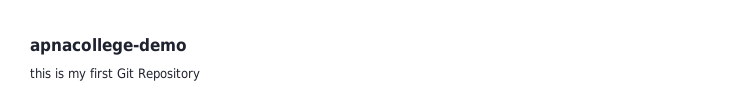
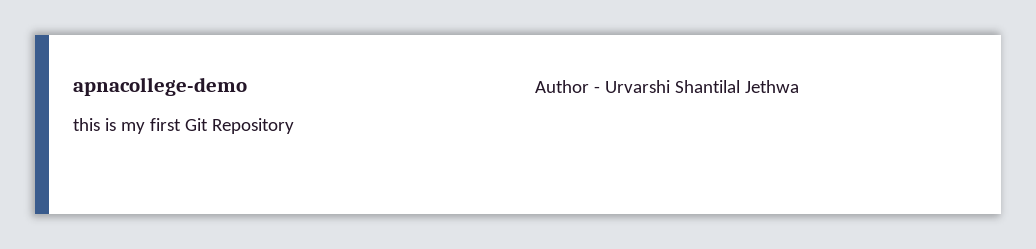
(200, 74) none -> [535,80,799,93] // Author - Urvarshi Shantilal Jethwa

